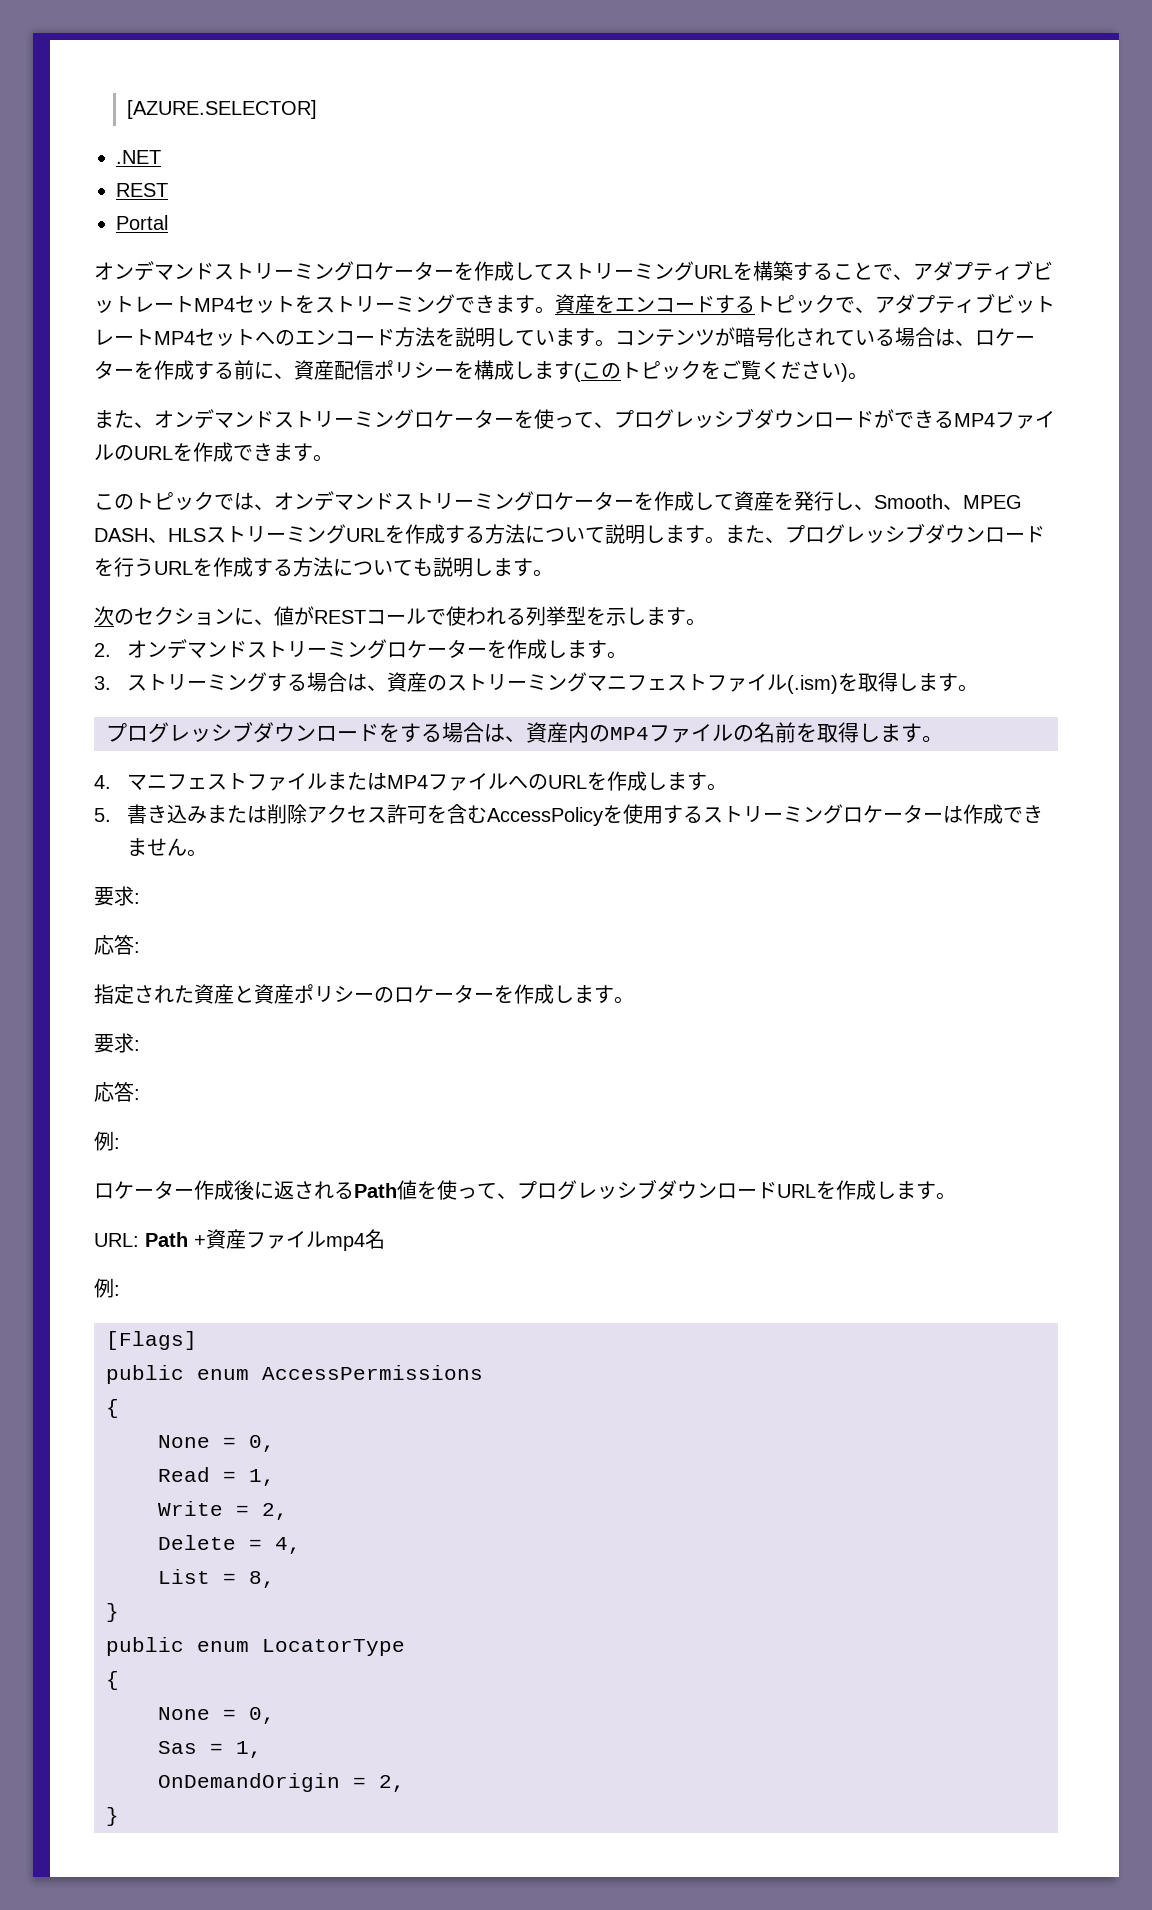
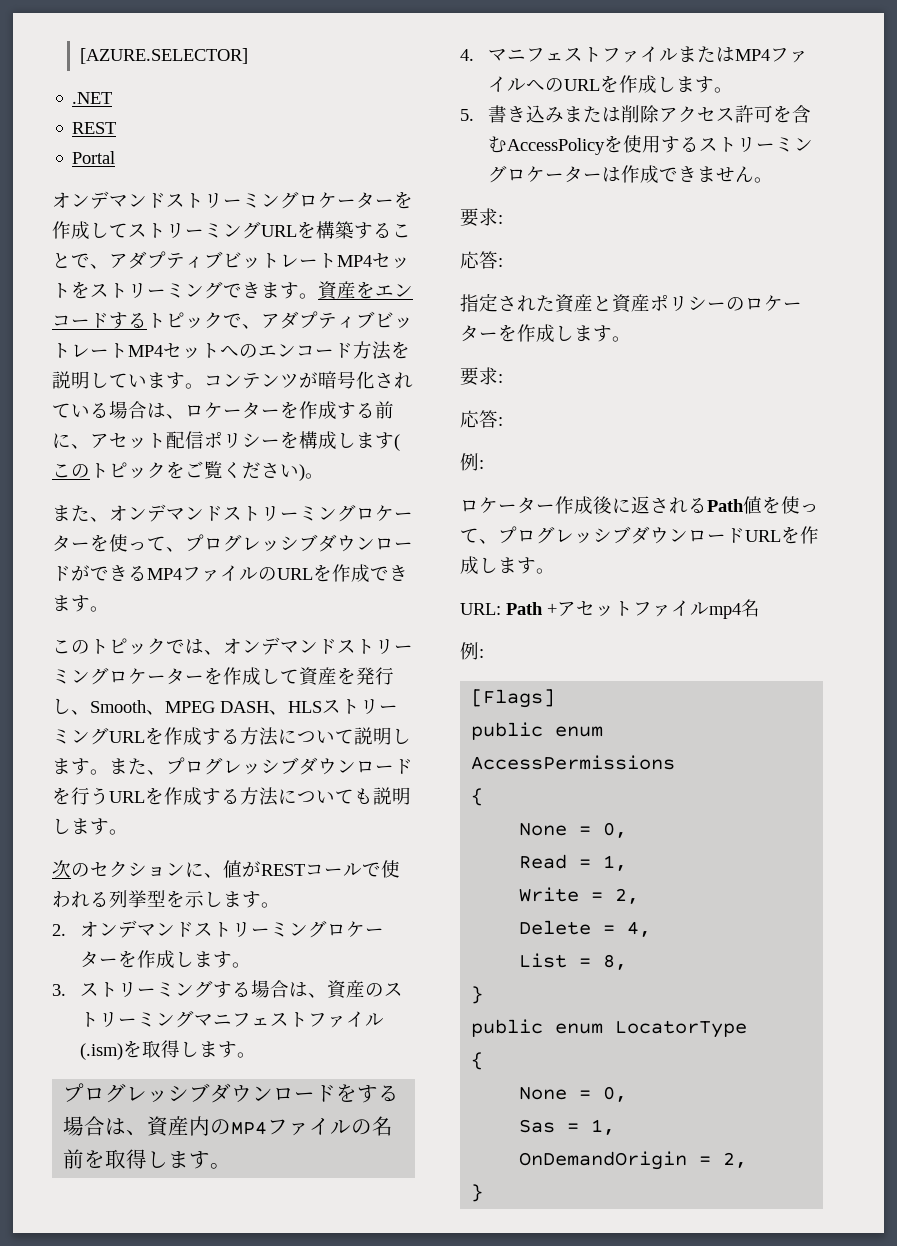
[294,360,334,380] 資産 -> [90,433,166,449] アセット
[206,1229,246,1249] 資産 -> [557,601,633,617] アセット

